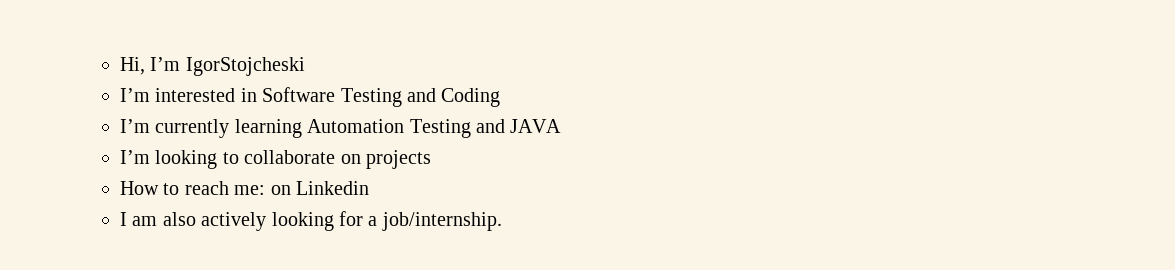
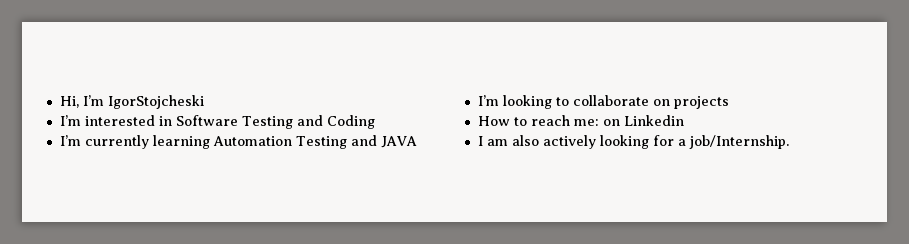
[381,212,502,231] job/internship. -> [688,135,789,149] job/Internship.

